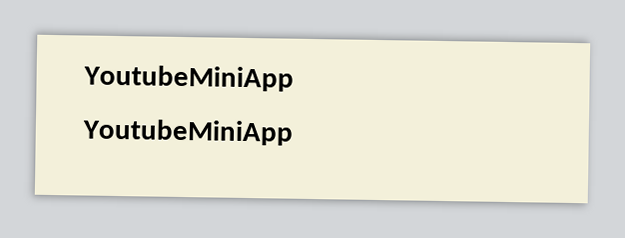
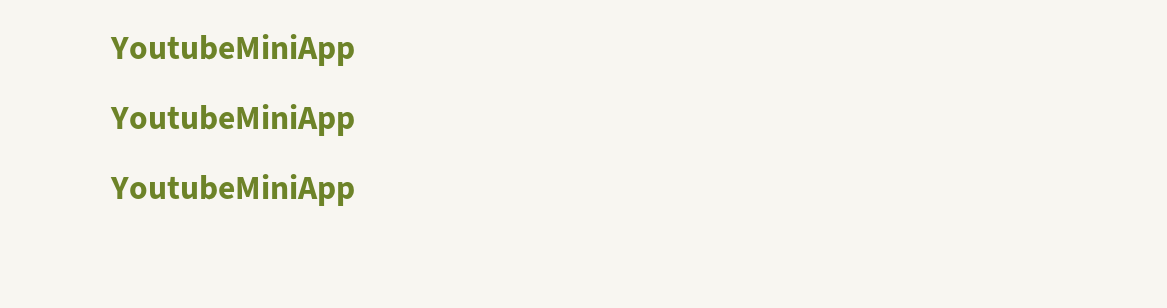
[83,64,294,92] [82,118,293,146] YoutubeMiniApp // YoutubeMiniApp -> [110,34,355,66] [110,104,355,136] [110,174,355,206] YoutubeMiniApp // YoutubeMiniApp // YoutubeMiniApp

